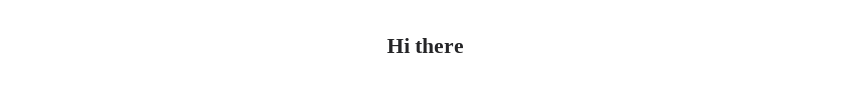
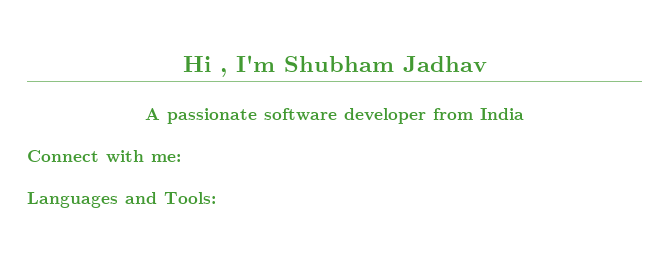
[415,38,465,53] there -> [219,55,487,77] [145,108,524,124] [27,150,181,163] [27,192,216,208] , I'm Shubham Jadhav // A passionate software developer from India // Connect with me: // Languages and Tools:

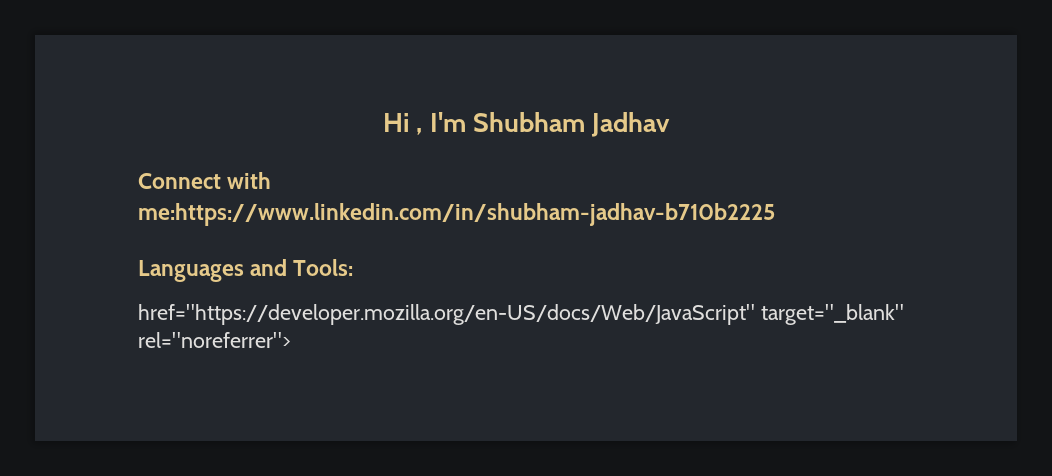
[145,108,524,124] // A passionate software developer from India -> (671, 124) none
[151,154,181,162] me: -> [138,203,775,226] me:https://www.linkedin.com/in/shubham-jadhav-b710b2225
(216, 198) none -> [138,304,904,325] [138,332,291,348] // href="https://developer.mozilla.org/en-US/docs/Web/JavaScript" target="_blank" rel="noreferrer">

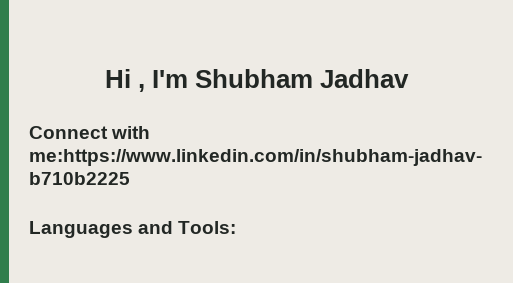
[138,304,904,325] [138,332,291,348] // href="https://developer.mozilla.org/en-US/docs/Web/JavaScript" target="_blank" rel="noreferrer"> -> (237, 227) none

